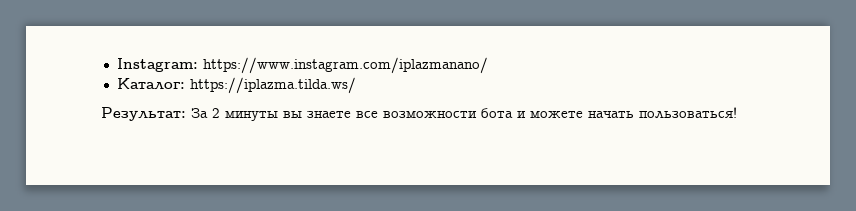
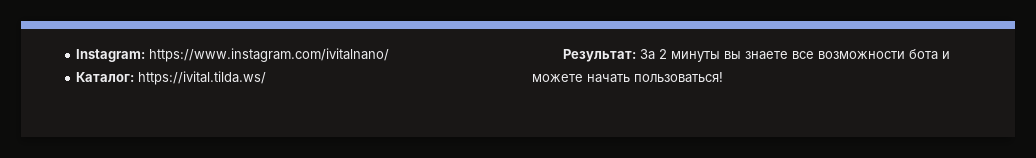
[202,57,488,74] https://www.instagram.com/iplazmanano/ -> [149,48,390,62] https://www.instagram.com/ivitalnano/
[189,77,356,94] https://iplazma.tilda.ws/ -> [138,71,267,85] https://ivital.tilda.ws/

